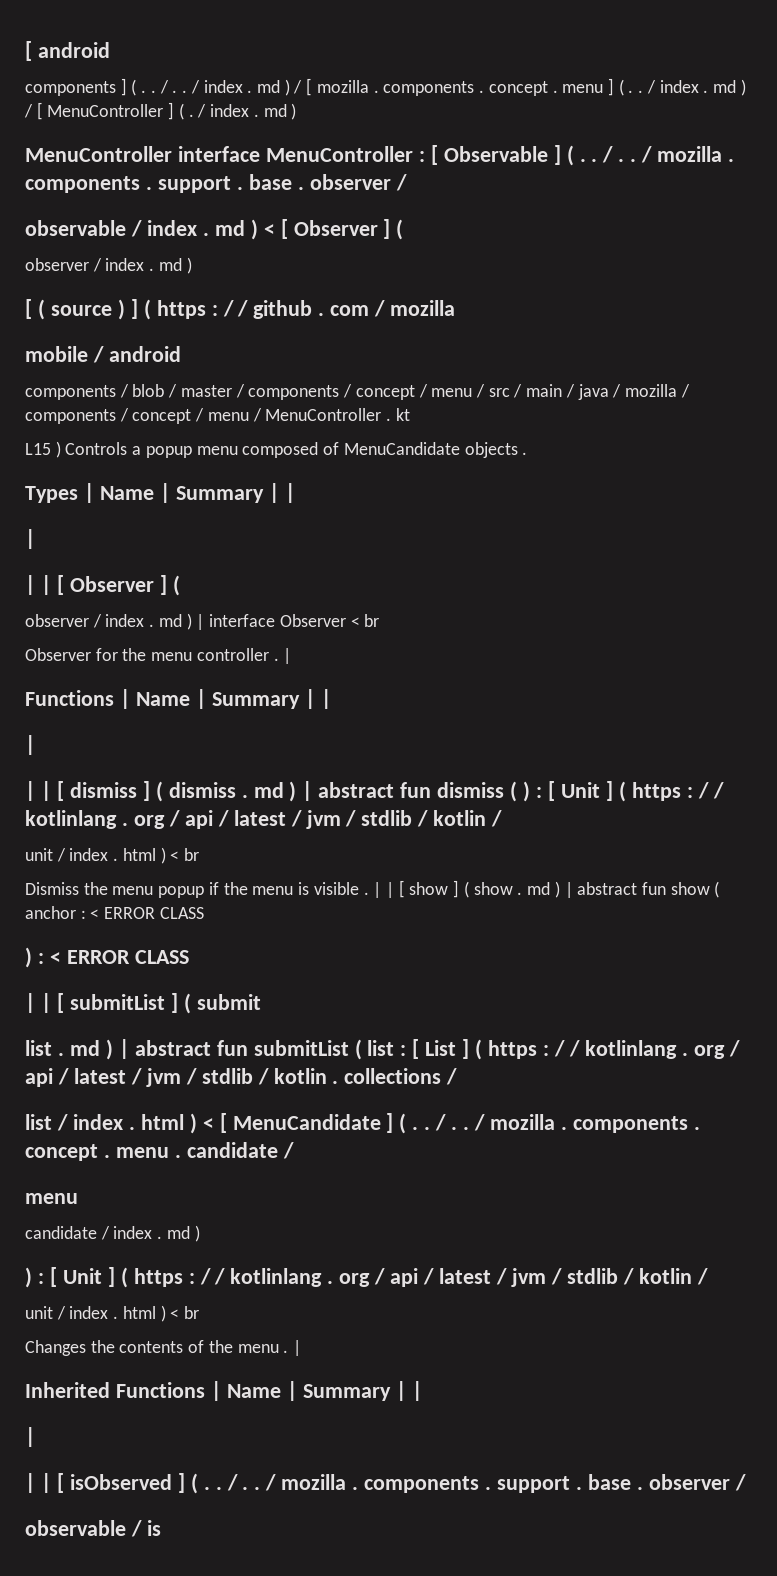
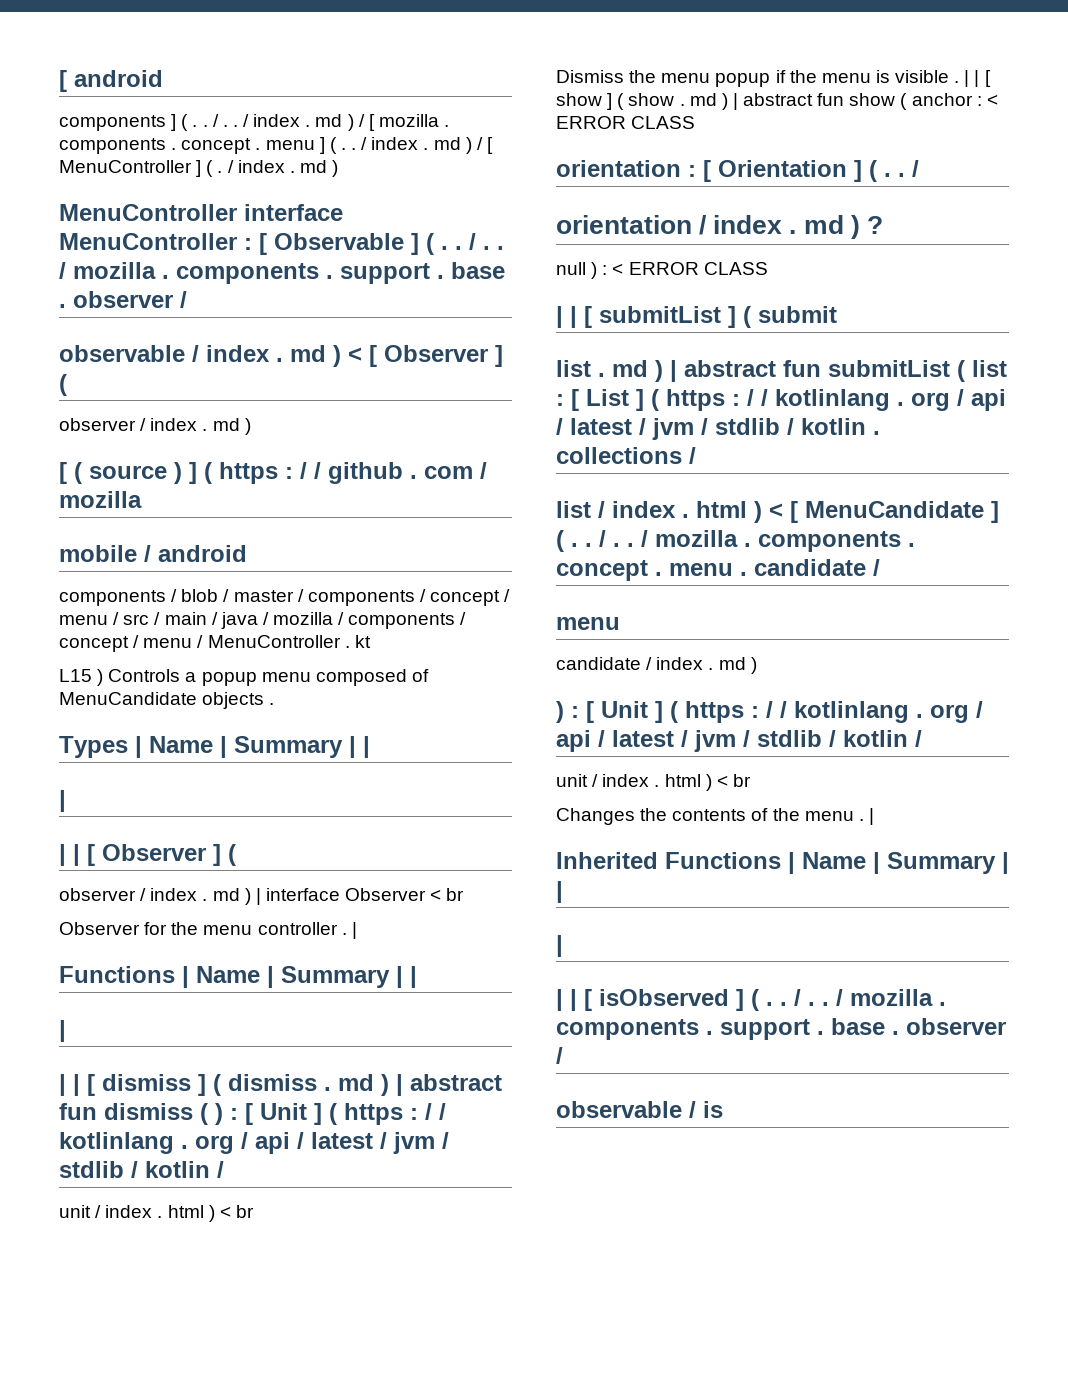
(204, 913) none -> [556,160,919,182] [556,215,883,239] [556,262,586,275] orientation : [ Orientation ] ( . . / // orientation / index . md ) ? // null

